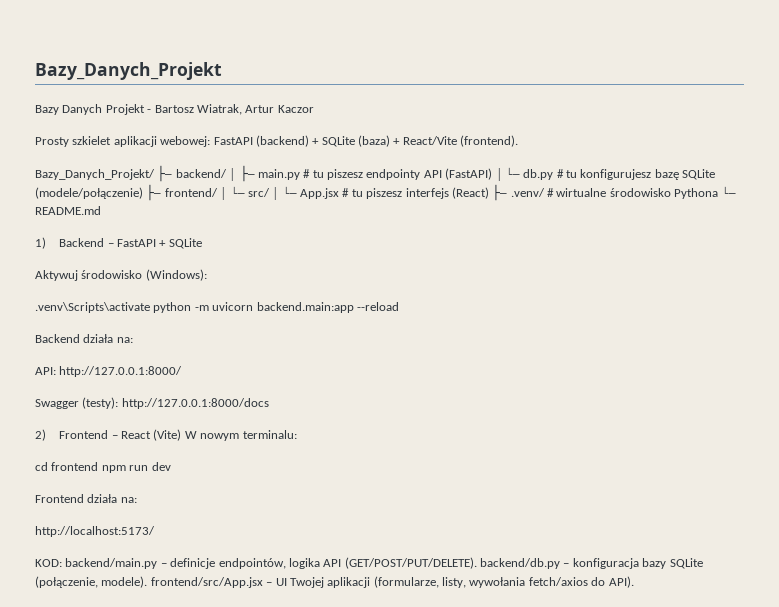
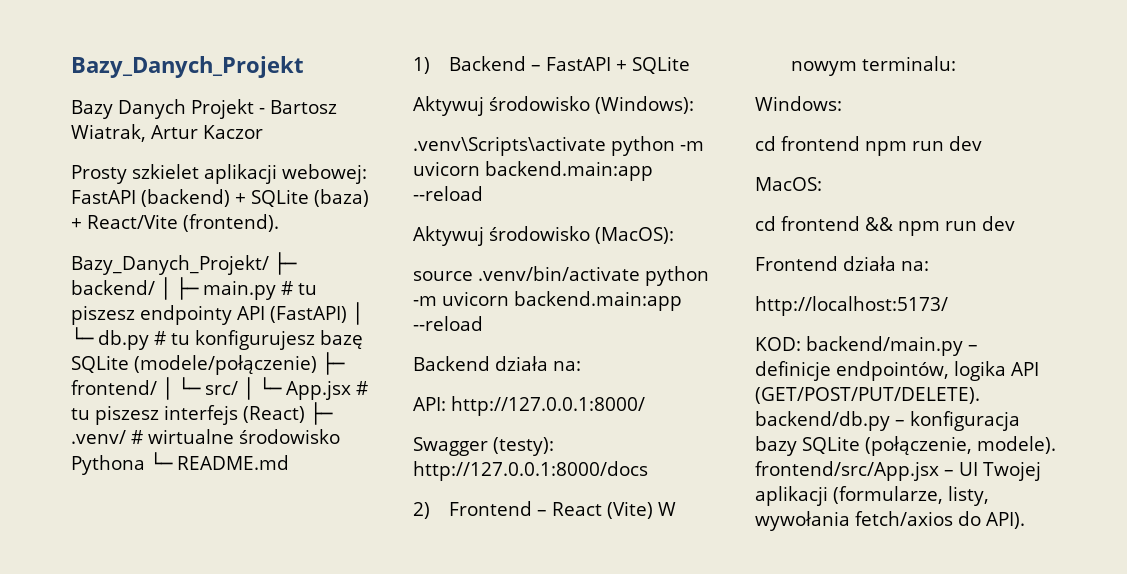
(399, 306) none -> [413,226,674,246] [413,266,709,286] [413,291,682,311] [413,316,483,331] // Aktywuj środowisko (MacOS): // source .venv/bin/activate python -m uvicorn backend.main:app --reload
(297, 434) none -> [755,96,842,111] // Windows:
(171, 466) none -> [755,177,822,191] [755,216,1015,236] // MacOS: // cd frontend && npm run dev

